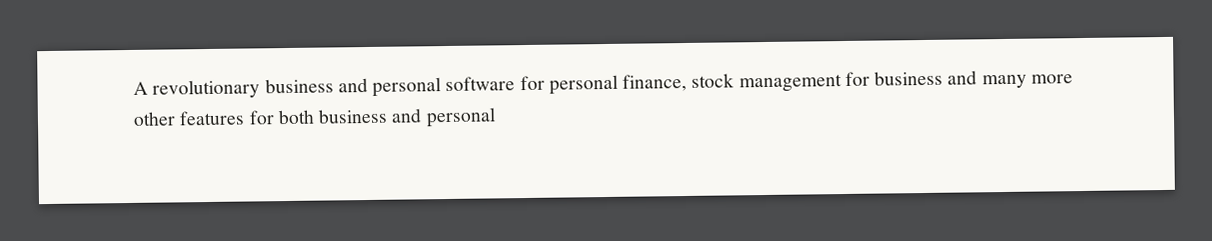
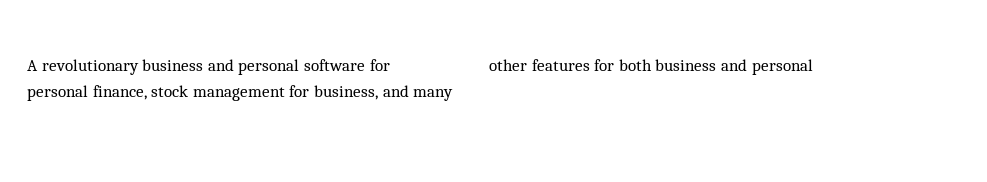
[874,70,944,86] business -> [313,85,378,100] business,
[1030,74,1073,84] more -> (454, 95) none

